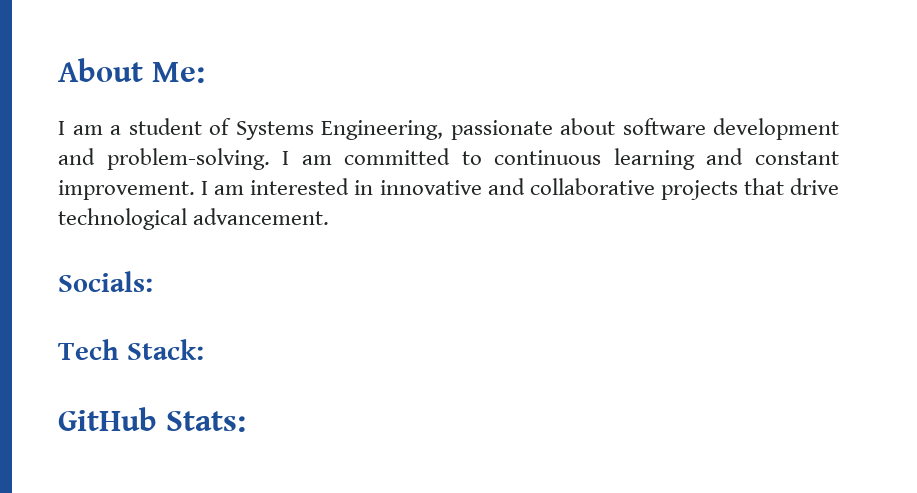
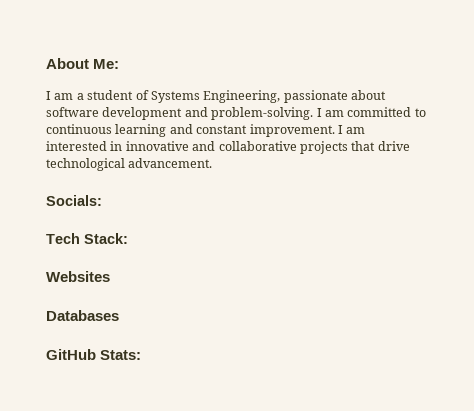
(204, 349) none -> [46,271,110,282] [46,310,119,321] // Websites // Databases

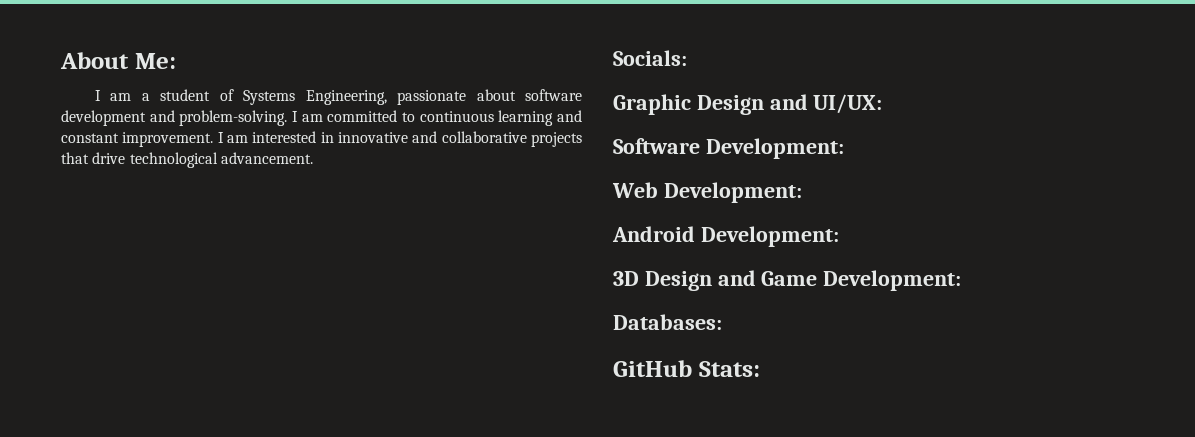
[46,233,128,244] [46,271,110,282] [46,310,119,321] Tech Stack: // Websites // Databases -> [613,94,883,115] [613,138,844,159] [612,182,802,203] [612,226,839,247] [613,270,962,291] [613,314,722,330] Graphic Design and UI/UX: // Software Development: // Web Development: // Android Development: // 3D Design and Game Development: // Databases:

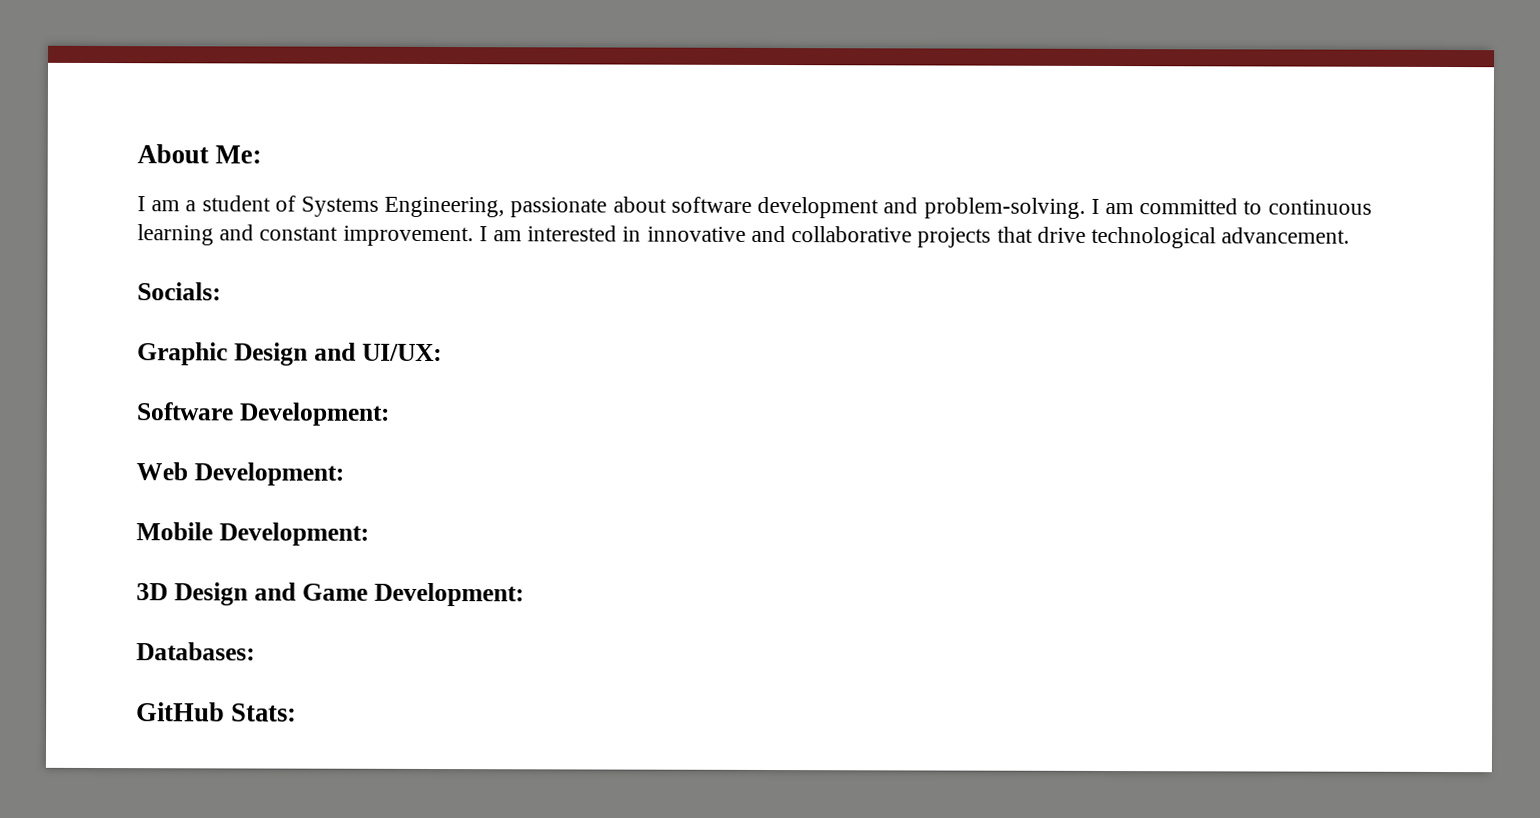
[612,226,695,242] Android -> [136,522,213,541] Mobile

